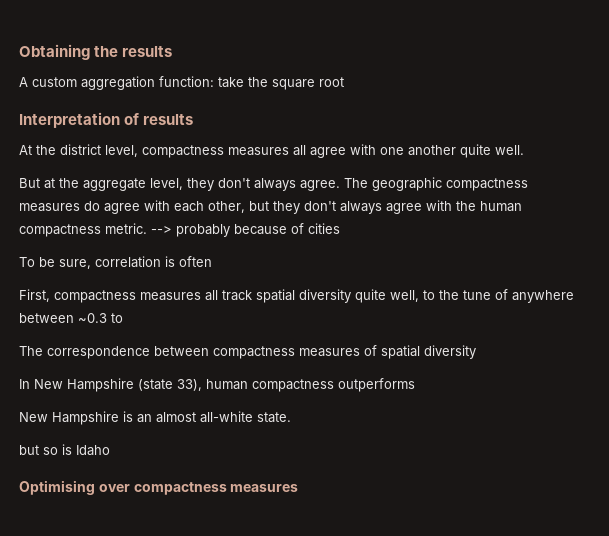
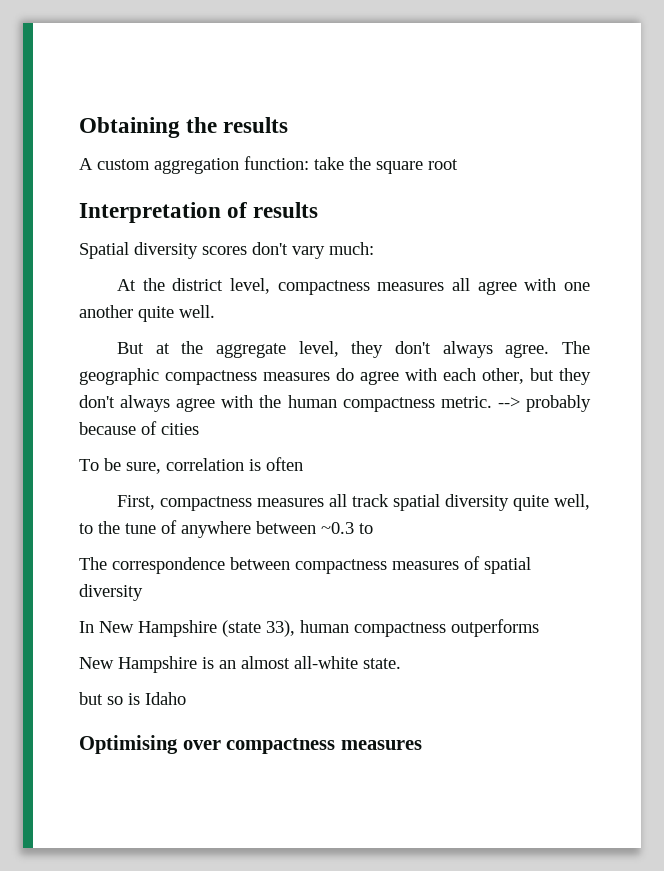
(194, 119) none -> [79,242,374,259] // Spatial diversity scores don't vary much:

